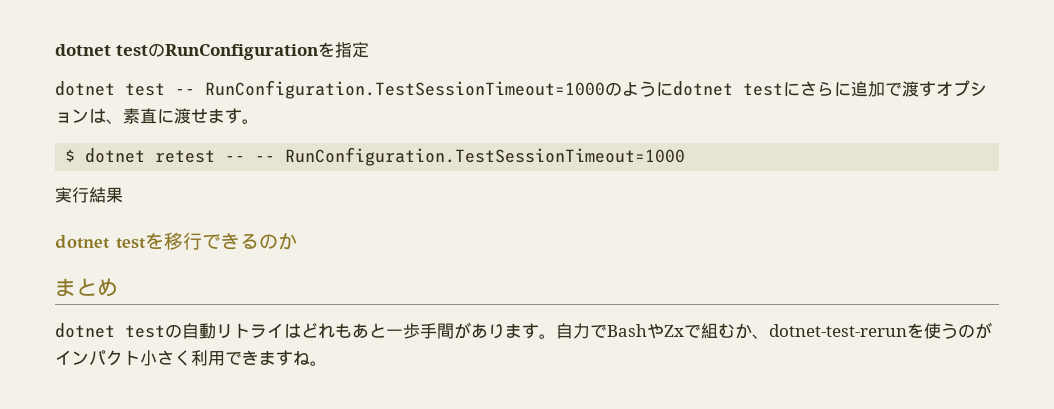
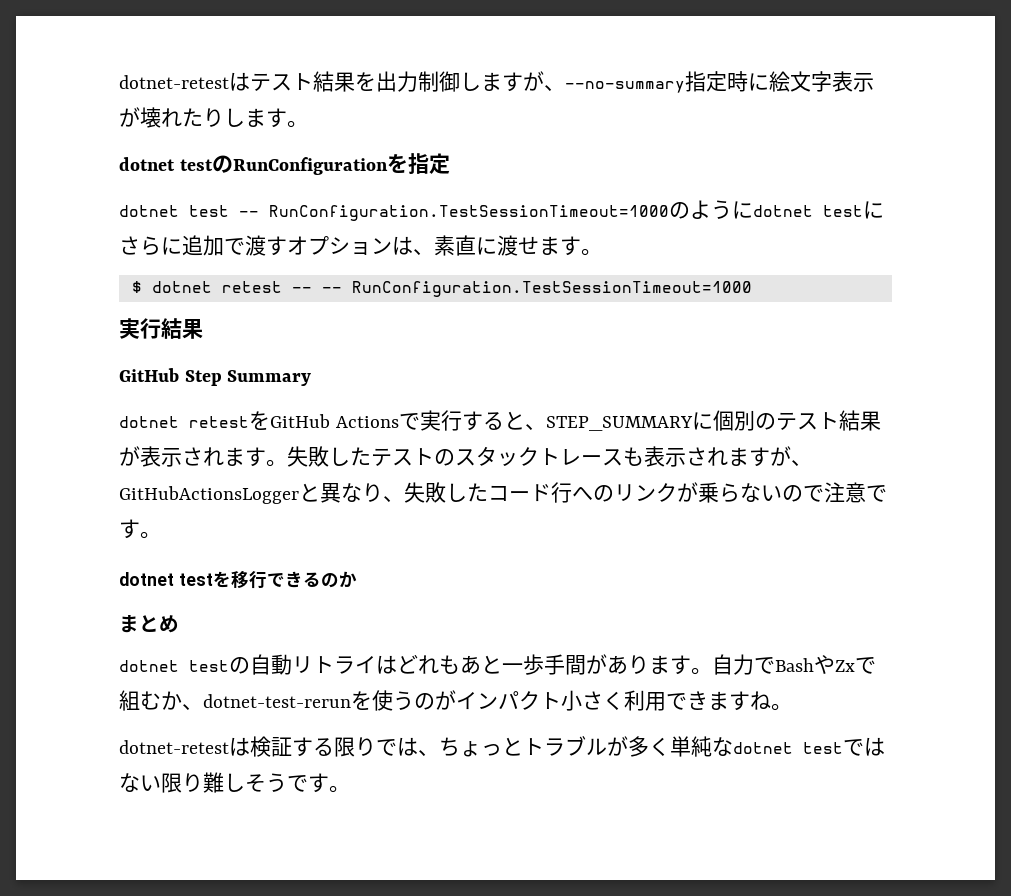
(55, 50) none -> [119,71,874,93] [119,107,308,128] dotnet-retestはテスト結果を出力制御しますが、--no-summary指定時に絵文字表示が壊れたりします。 //
(123, 195) none -> [119,368,312,386] [119,410,881,431] [119,446,812,467] [119,482,887,504] [119,519,161,539] // GitHub Step Summary // dotnet retestをGitHub Actionsで実行すると、STEP_SUMMARYに個別のテスト結果が表示されます。失敗したテストのスタックトレースも表示されますが、GitHubActionsLoggerと異なり、失敗したコード行へのリンクが乗らないので注意です。
(327, 363) none -> [119,736,885,757] [119,772,350,793] // dotnet-retestは検証する限りでは、ちょっとトラブルが多く単純なdotnet testではない限り難しそうです。

